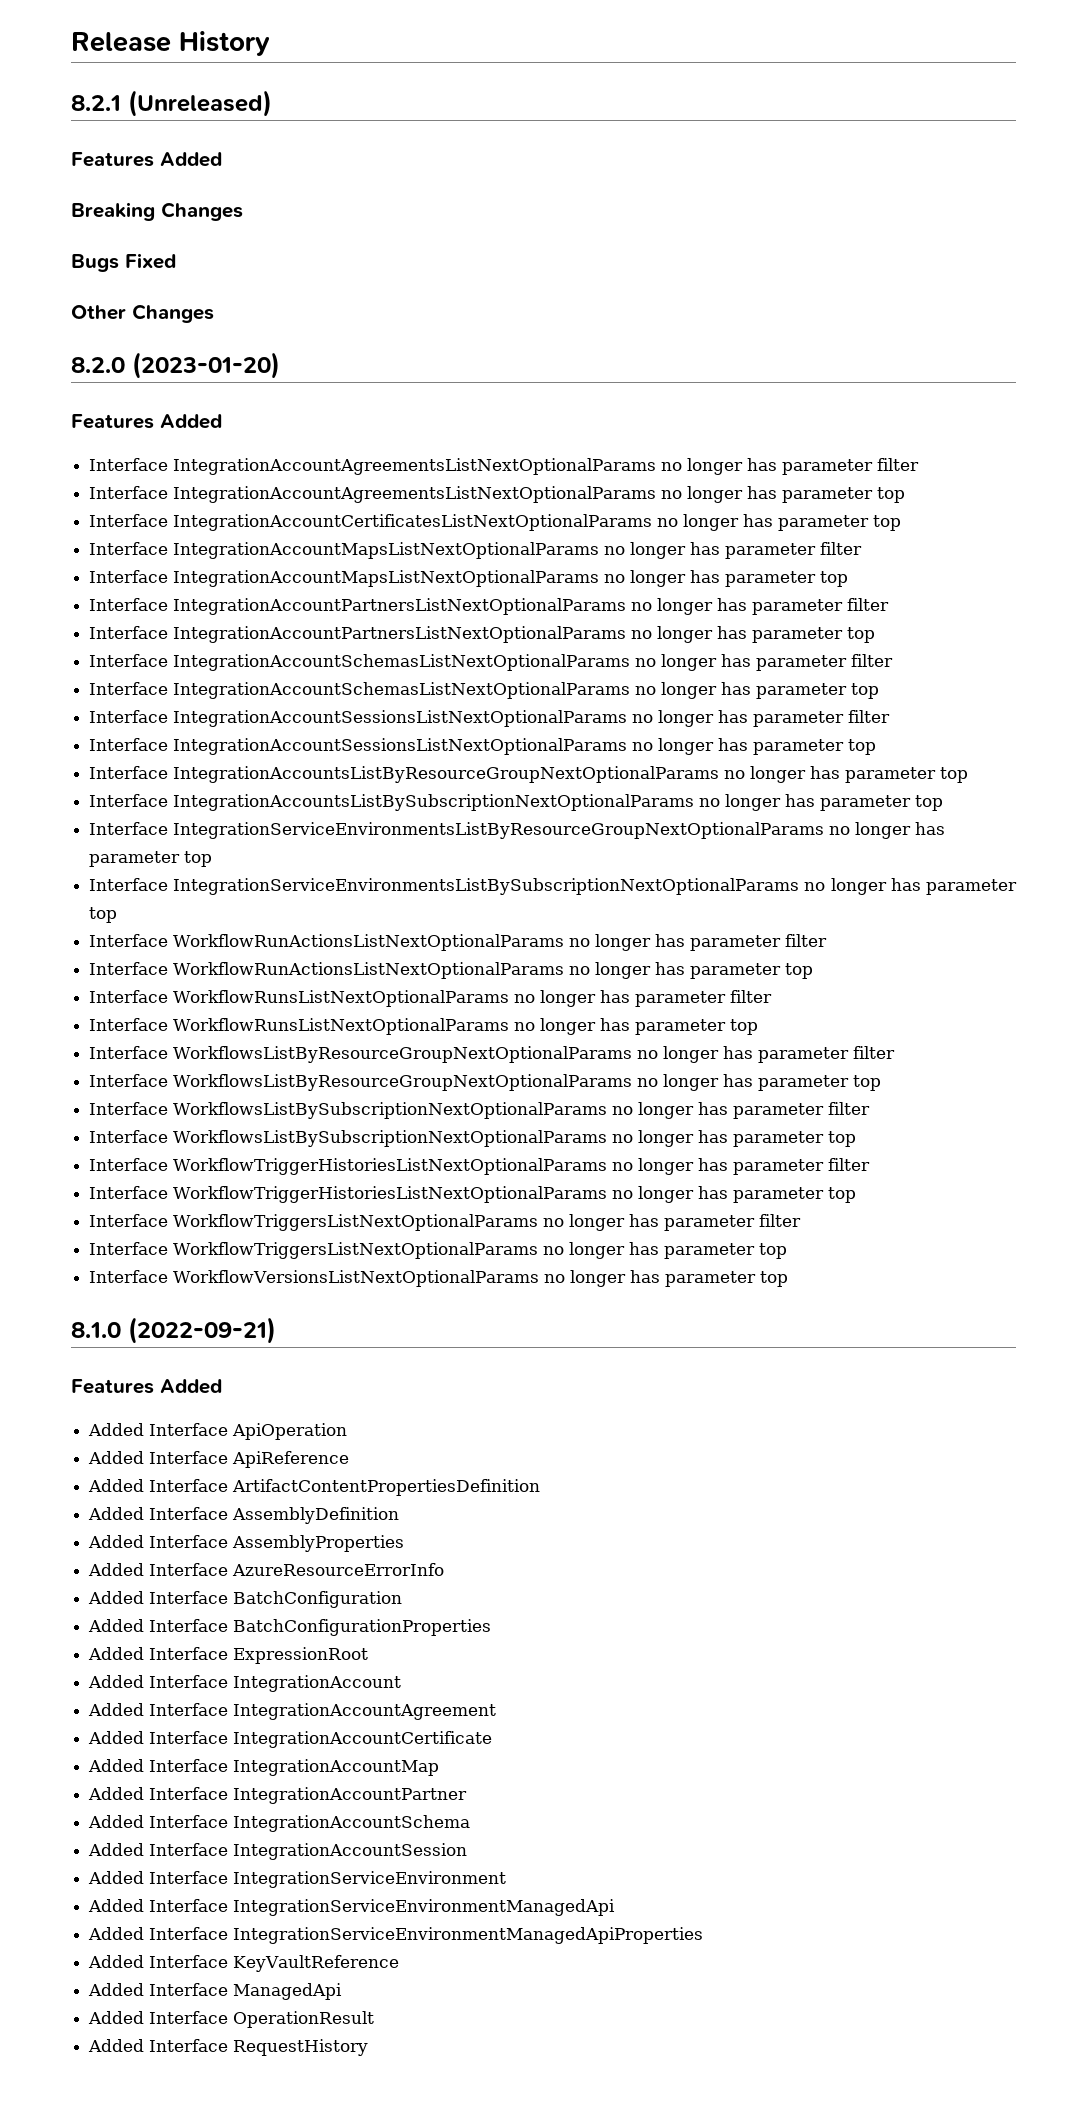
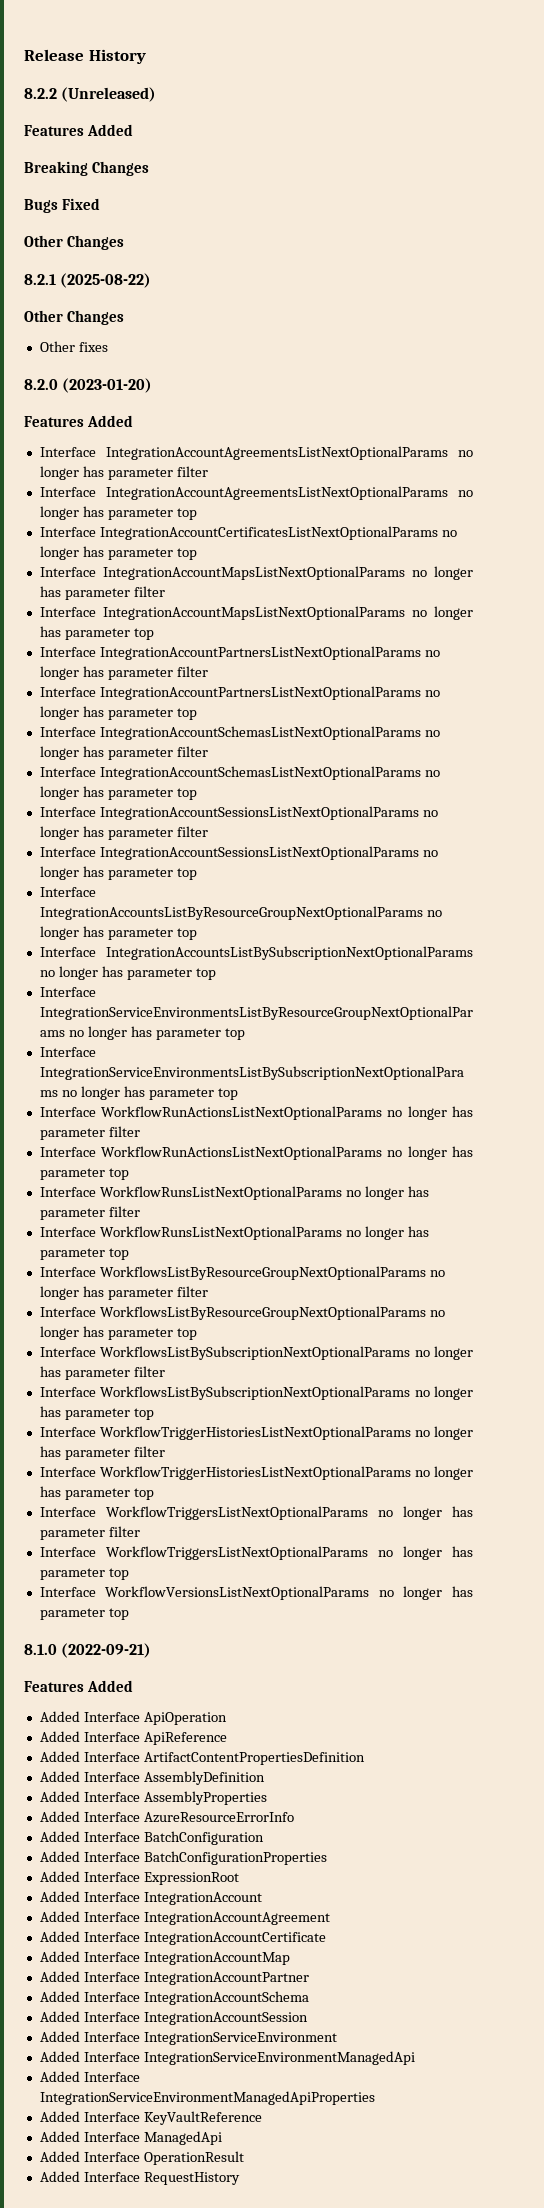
[71,95,121,111] 8.2.1 -> [24,88,57,99] 8.2.2
(214, 313) none -> [24,273,152,288] [24,310,125,325] [39,341,108,352] // 8.2.1 (2025-08-22) // Other Changes // Other fixes

